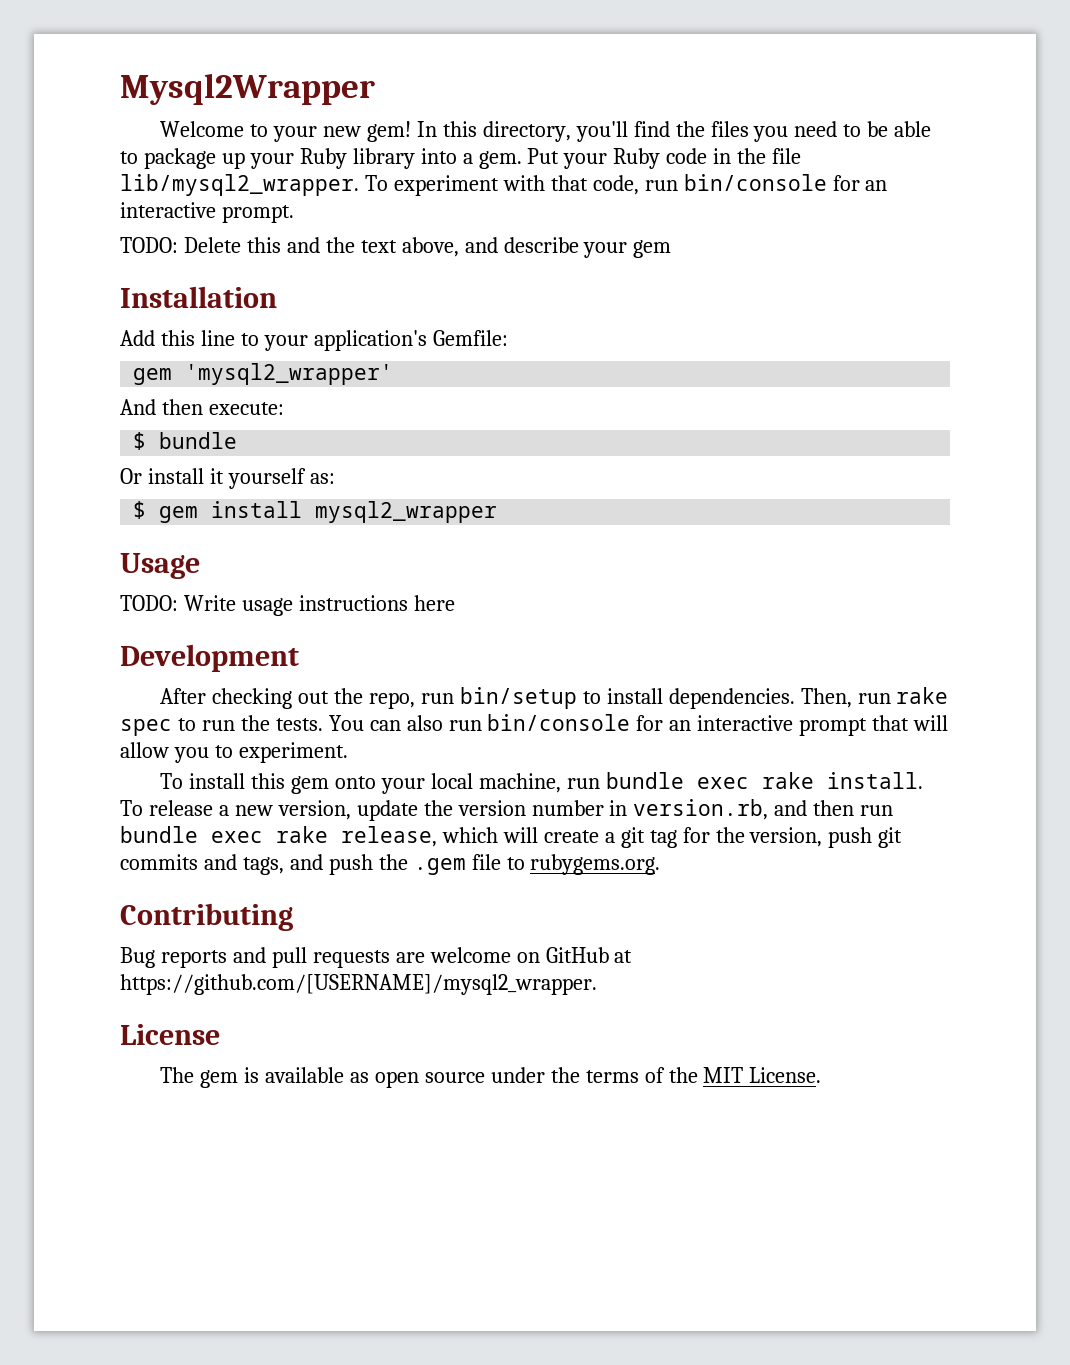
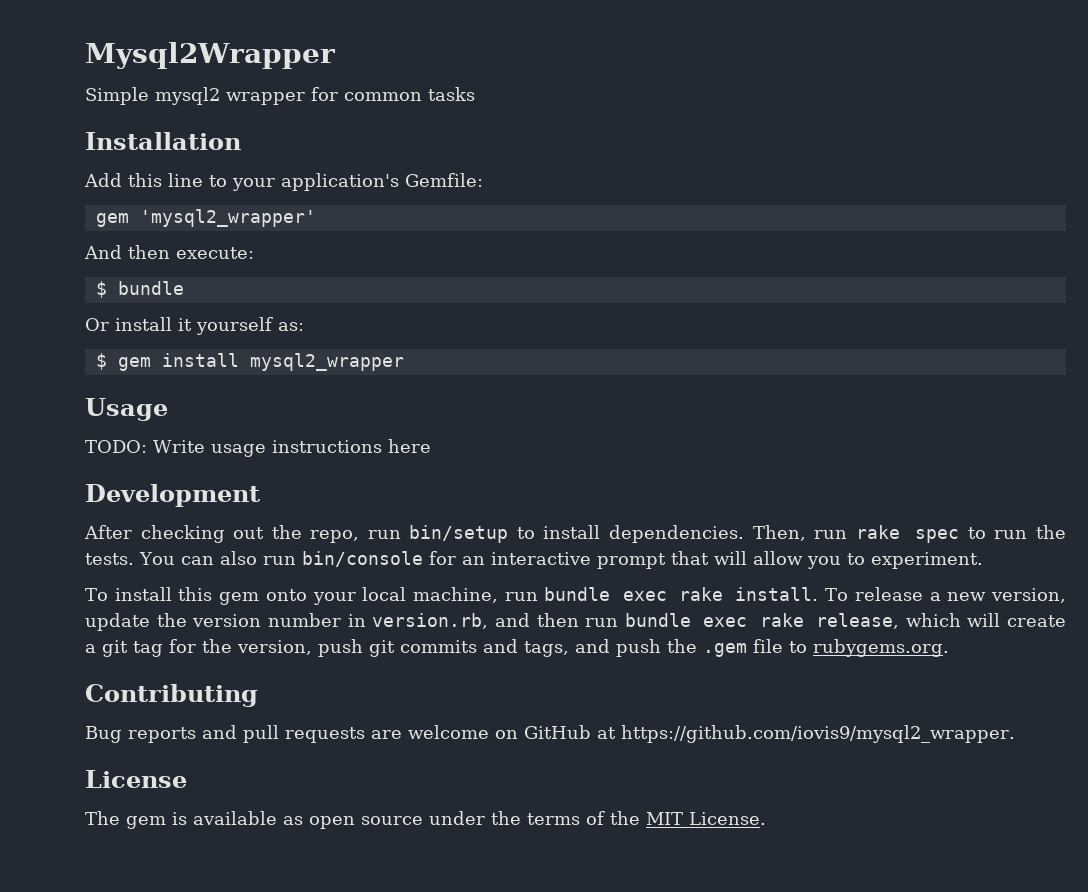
[160,121,932,142] [120,148,802,169] [120,174,888,196] [120,202,294,223] [120,237,672,258] Welcome to your new gem! In this directory, you'll find the files you need to be able to package up your Ruby library into a gem. Put your Ruby code in the file lib/mysql2_wrapper. To experiment with that code, run bin/console for an interactive prompt. // TODO: Delete this and the text above, and describe your gem -> [85,87,475,105] Simple mysql2 wrapper for common tasks
[120,974,597,995] https://github.com/[USERNAME]/mysql2_wrapper. -> [621,725,1015,743] https://github.com/iovis9/mysql2_wrapper.

